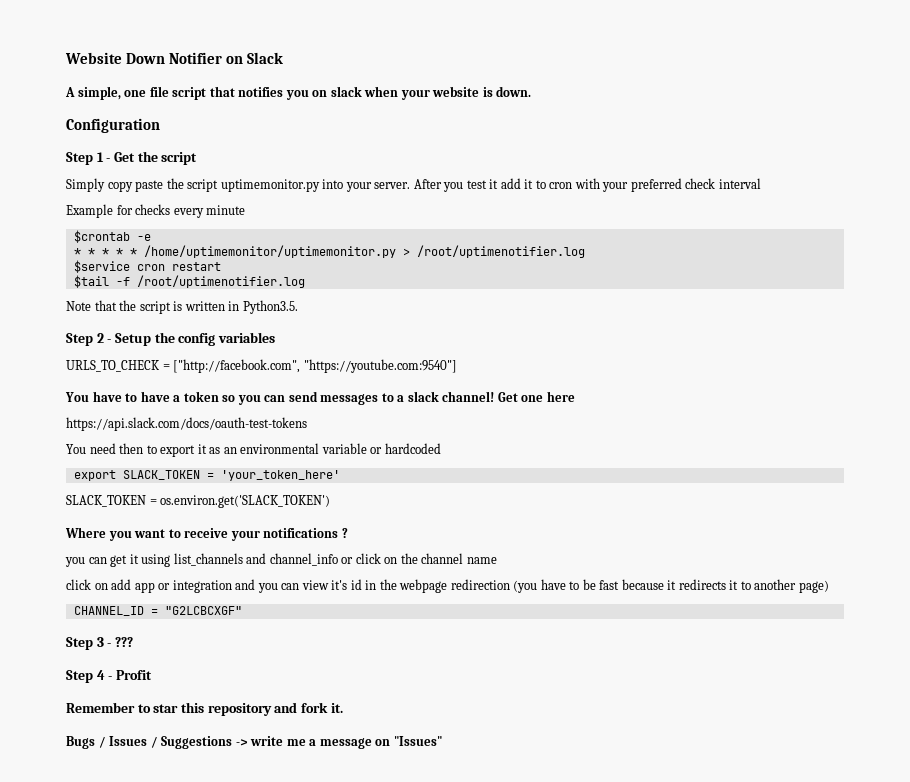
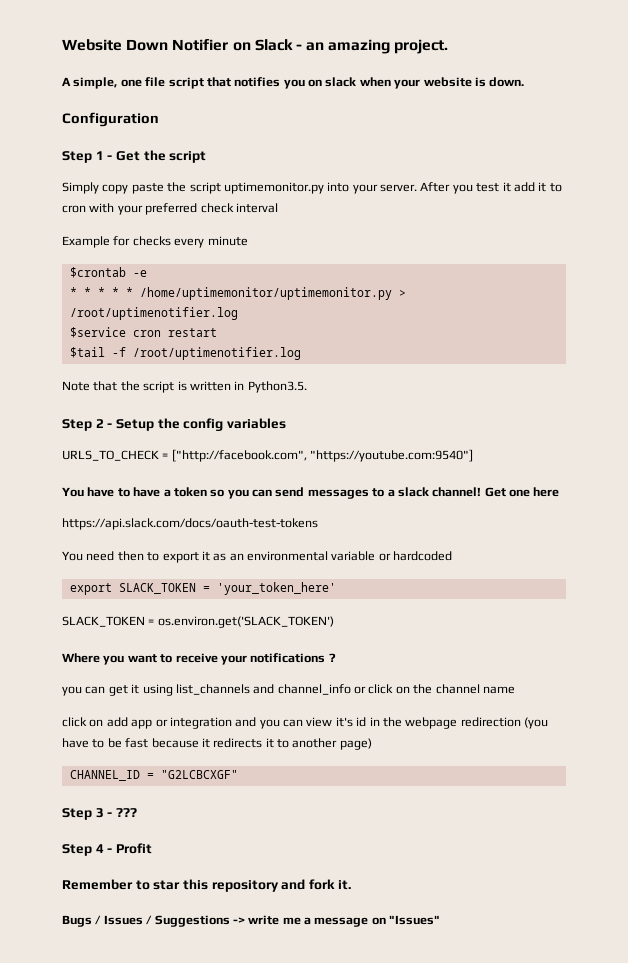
(284, 58) none -> [295,39,449,54] - an amazing project.

